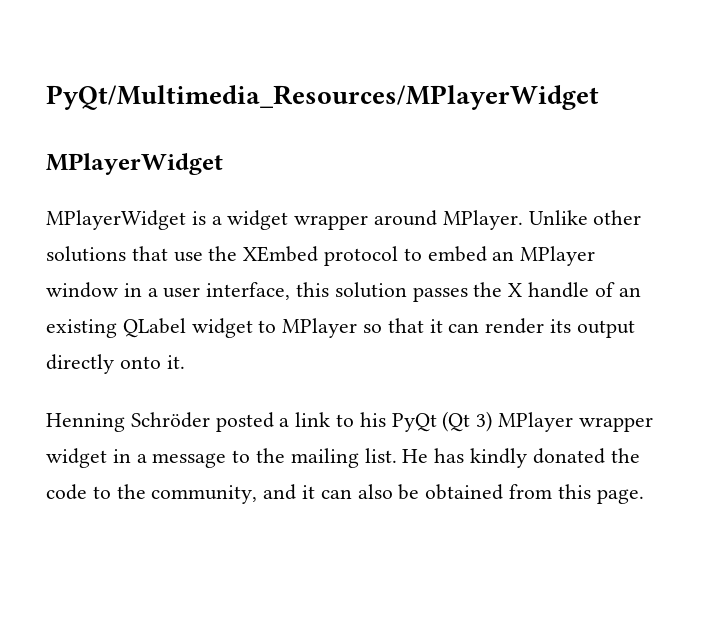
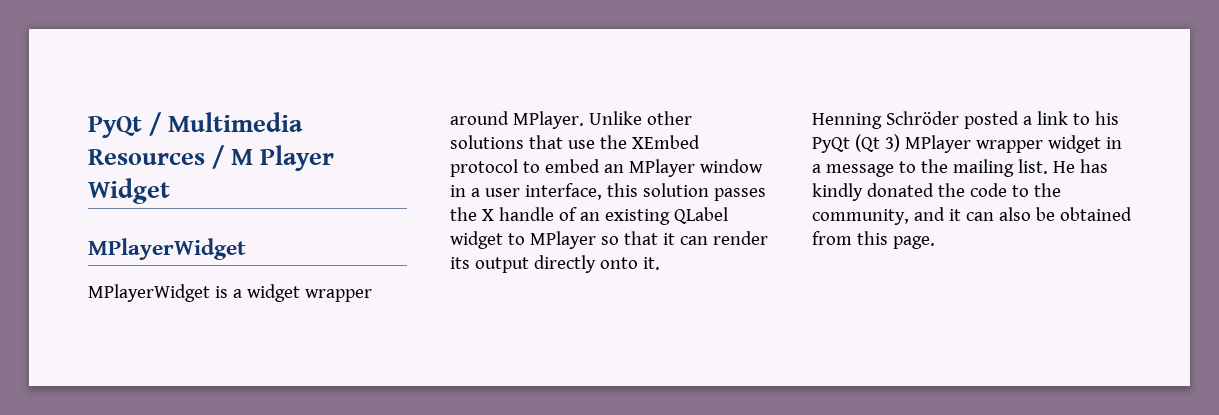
[46,85,599,110] PyQt/Multimedia_Resources/MPlayerWidget -> [88,112,304,138] [88,145,335,171] [88,178,170,204] PyQt / Multimedia Resources / M Player Widget

